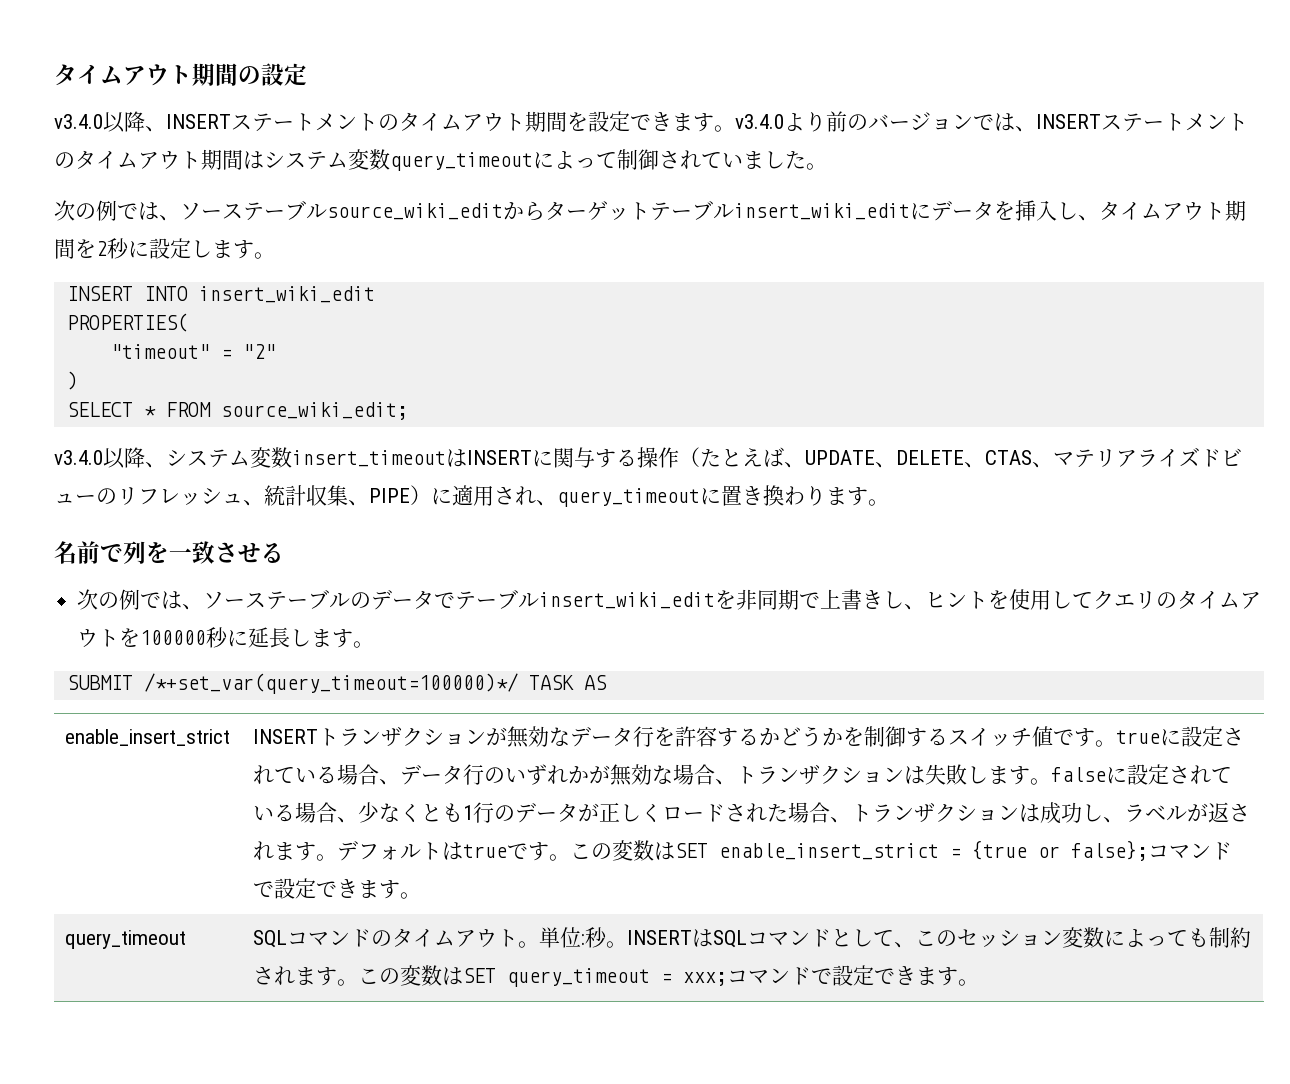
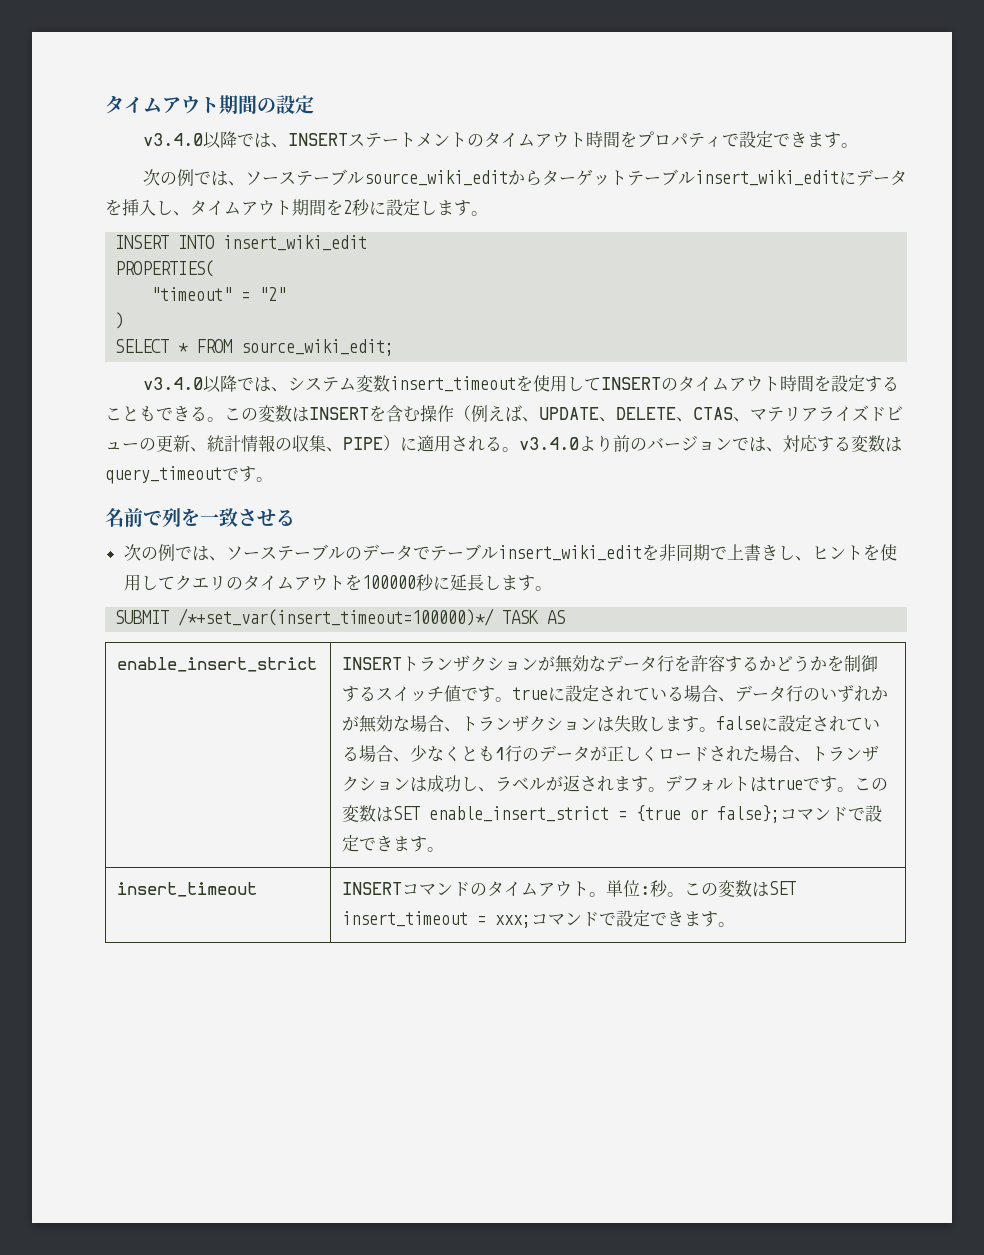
[145,111,973,132] 、INSERTステートメントのタイムアウト期間を設定できます。v3.4.0より前のバージョン -> (237, 139) none
[201,149,806,171] 期間はシステム変数query_timeoutによって制御されていました -> [585,131,841,148] 時間をプロパティで設定できます
(145, 457) none -> [236,377,271,392] では
[446,447,742,468] はINSERTに関与する操作（たと -> [515,375,899,392] [105,405,488,422] を使用してINSERTのタイムアウト時間を設定することもできる。この変数はINSERTを含む操作（例
[117,485,306,506] リフレッシュ、統計 -> [156,435,292,452] 更新、統計情報の
[536,485,847,507] 、query_timeoutに置き換わりま -> [485,435,902,452] [105,466,239,484] る。v3.4.0より前のバージョンでは、対応する変数はquery_timeoutで
[143,673,518,694] /*+set_var(query_timeout=100000)*/ -> [178,608,495,626] /*+set_var(insert_timeout=100000)*/
[65,930,187,949] [253,930,288,948] query_timeout | SQL -> [117,882,258,897] [342,882,403,895] insert_timeout | INSERT
[627,927,1252,948] [253,965,651,987] INSERTはSQLコマンドとして、このセッション変数によっても制約されます。この変数はSET query_timeout -> [684,880,797,897] [342,911,469,927] この変数はSET insert_timeout

